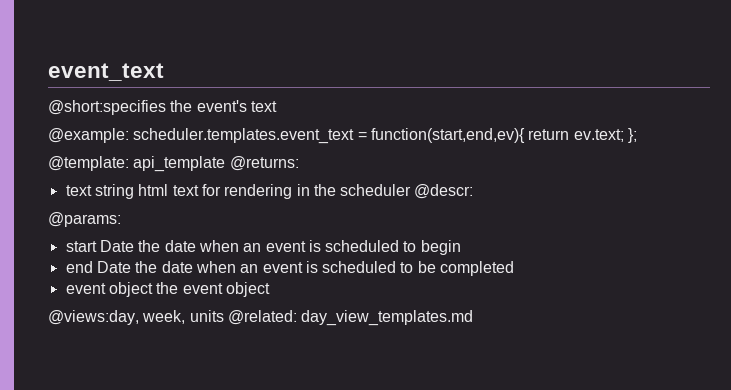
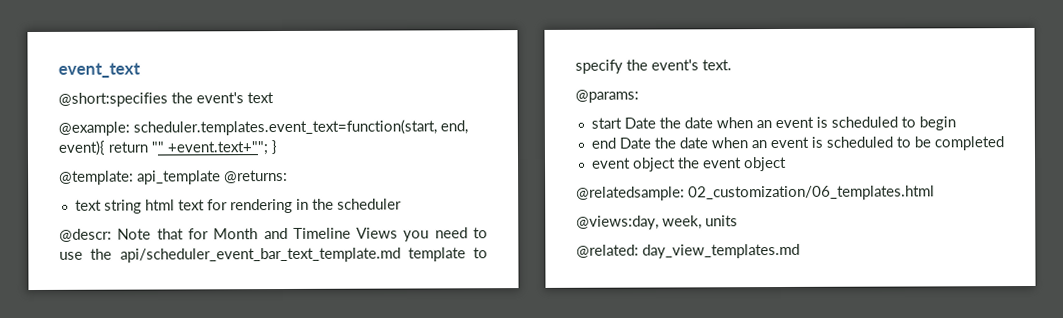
[133,128,637,144] scheduler.templates.event_text = function(start,end,ev){ return ev.text; }; -> [133,119,468,136] [58,140,277,156] scheduler.templates.event_text=function(start, end, event){ return "" +event.text+""; }
(412, 190) none -> (402, 204) //
(474, 191) none -> [117,227,489,242] [59,247,488,263] [575,59,732,74] Note that for Month and Timeline Views you need to use the api/scheduler_event_bar_text_template.md template to specify the event's text.
(270, 289) none -> [576,185,935,201] // @relatedsample: 02_customization/06_templates.html
(224, 316) none -> (738, 221) //

